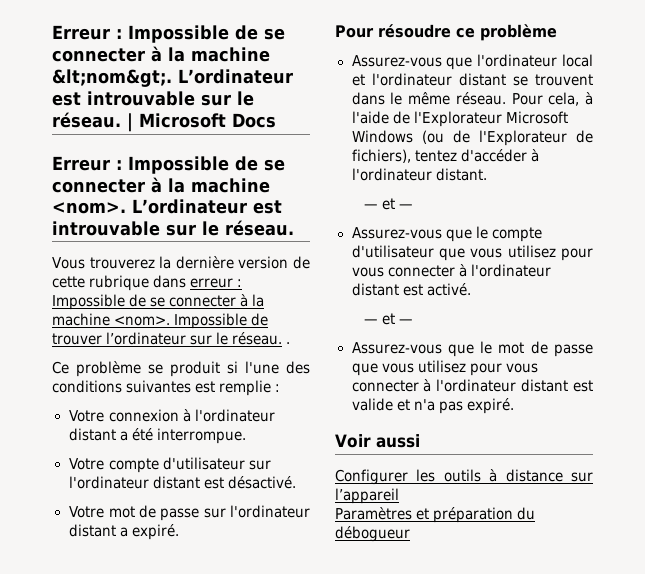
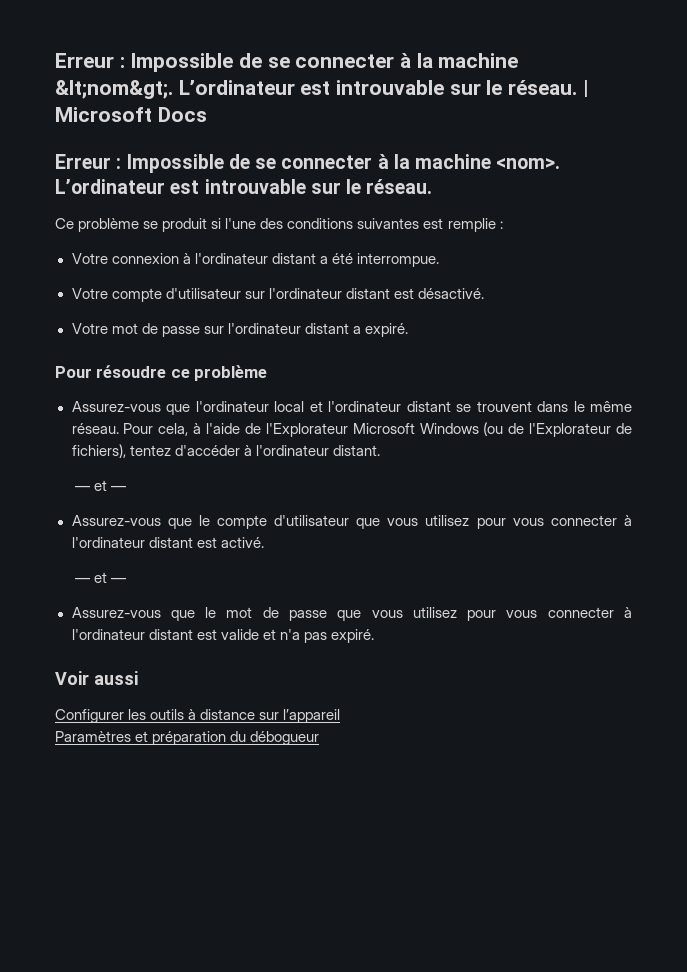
[52,256,310,269] [52,275,243,291] [52,294,265,310] [52,313,269,329] [52,332,291,345] // Vous trouverez la dernière version de cette rubrique dans erreur : Impossible de se connecter à la machine <nom>. Impossible de trouver l’ordinateur sur le réseau. . -> (433, 186) none

